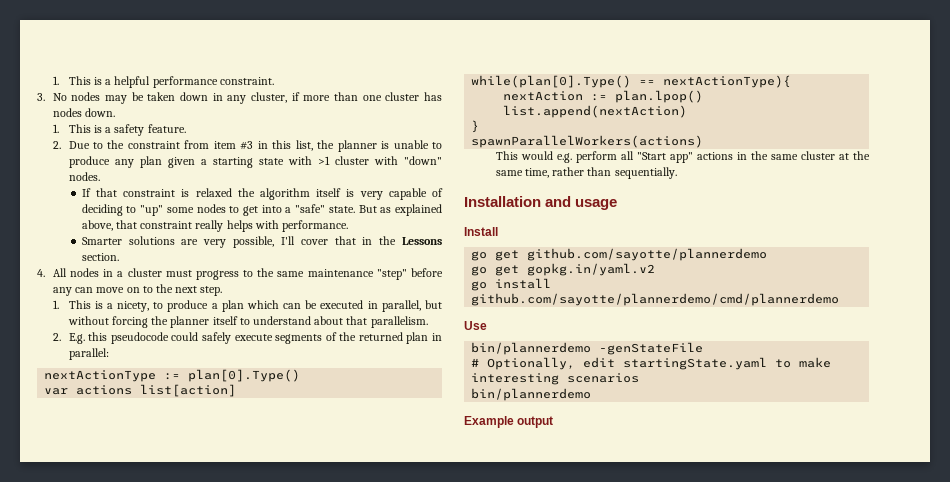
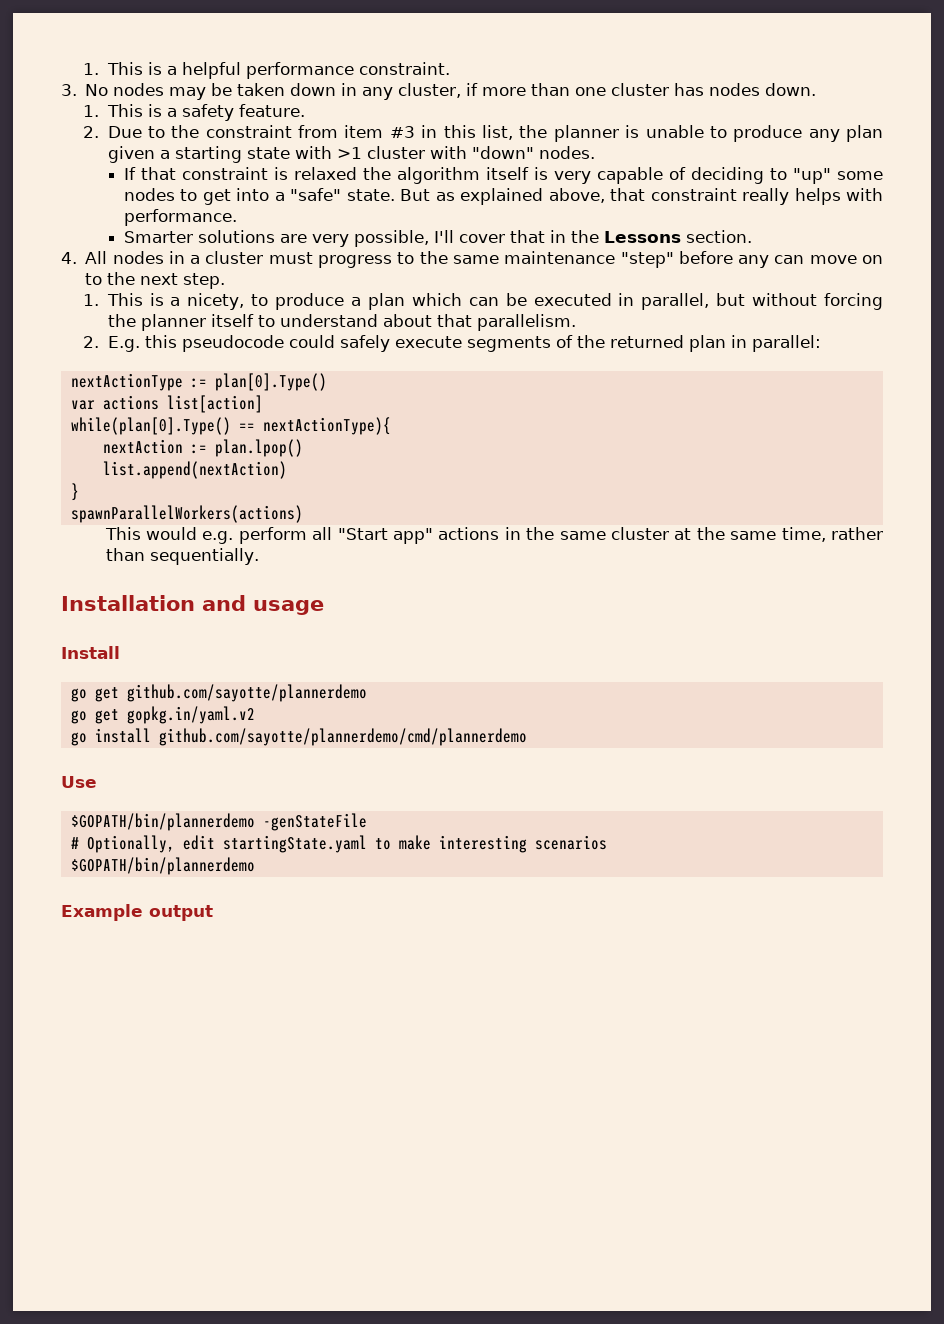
[471,342,592,355] bin/plannerdemo -> [70,813,255,831] $GOPATH/bin/plannerdemo
[471,388,592,401] bin/plannerdemo -> [70,857,255,875] $GOPATH/bin/plannerdemo

